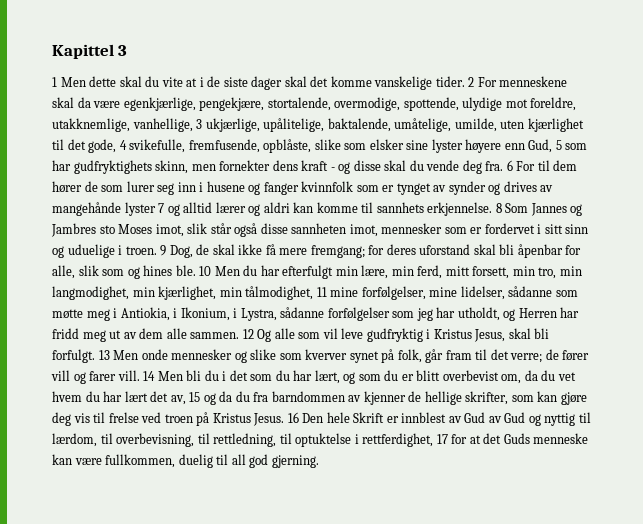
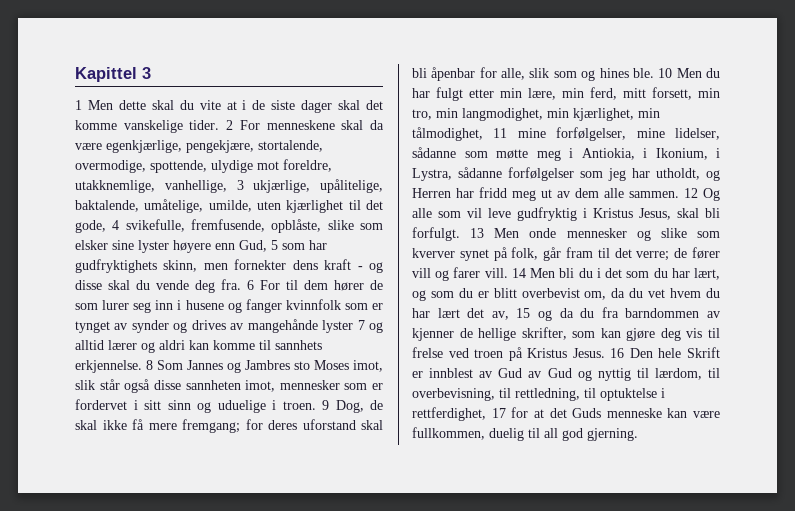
[282,265,334,279] efterfulgt -> [436,87,494,101] fulgt etter

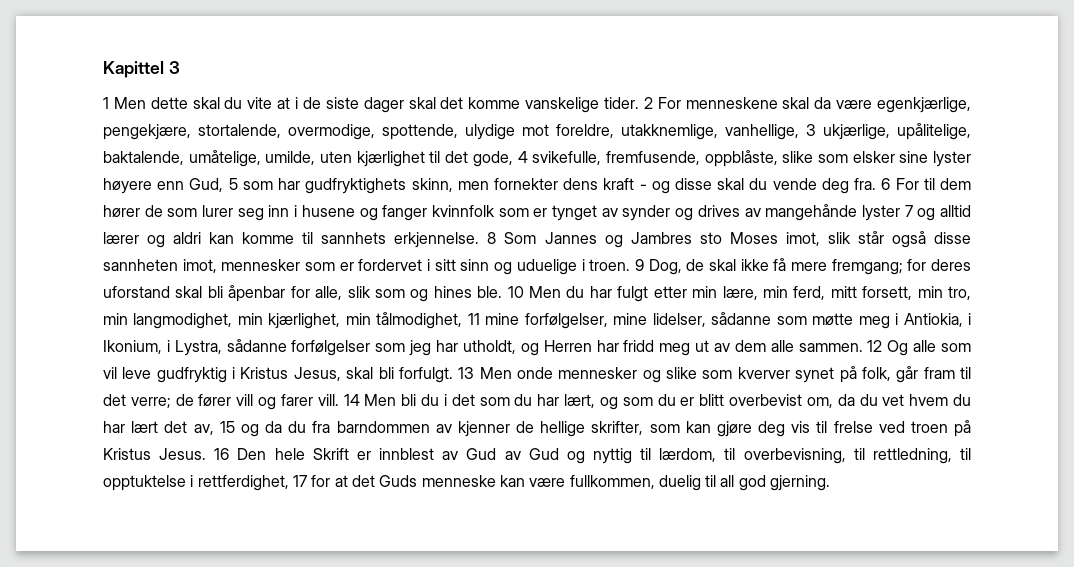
[271,219,322,233] opblåste, -> [704,150,778,167] oppblåste,
[600,388,657,401] optuktelse -> [103,475,186,491] opptuktelse

